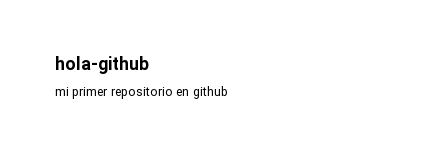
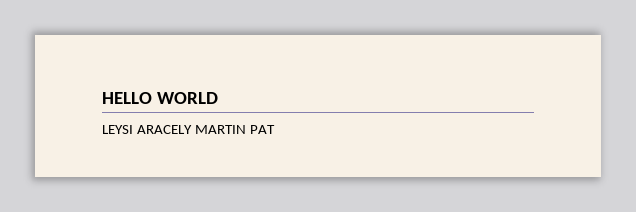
[55,56,149,74] [55,86,228,99] hola-github // mi primer repositorio en github -> [102,92,218,104] [102,125,275,134] HELLO WORLD // LEYSI ARACELY MARTIN PAT

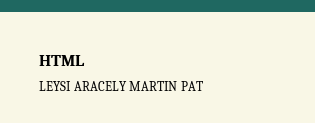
[102,92,218,104] HELLO WORLD -> [39,55,85,66] HTML

